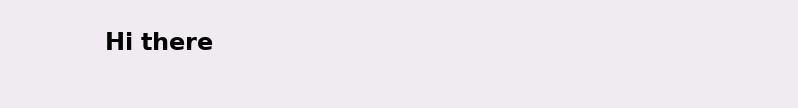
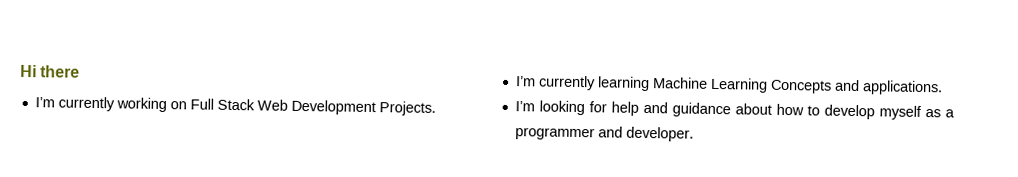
(213, 41) none -> [34,96,436,116] [515,75,943,96] [514,100,955,120] [514,126,694,142] // I’m currently working on Full Stack Web Development Projects. // I’m currently learning Machine Learning Concepts and applications. // I’m looking for help and guidance about how to develop myself as a programmer and developer.

